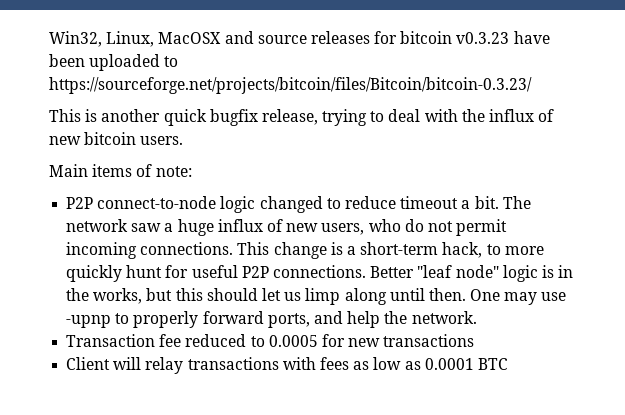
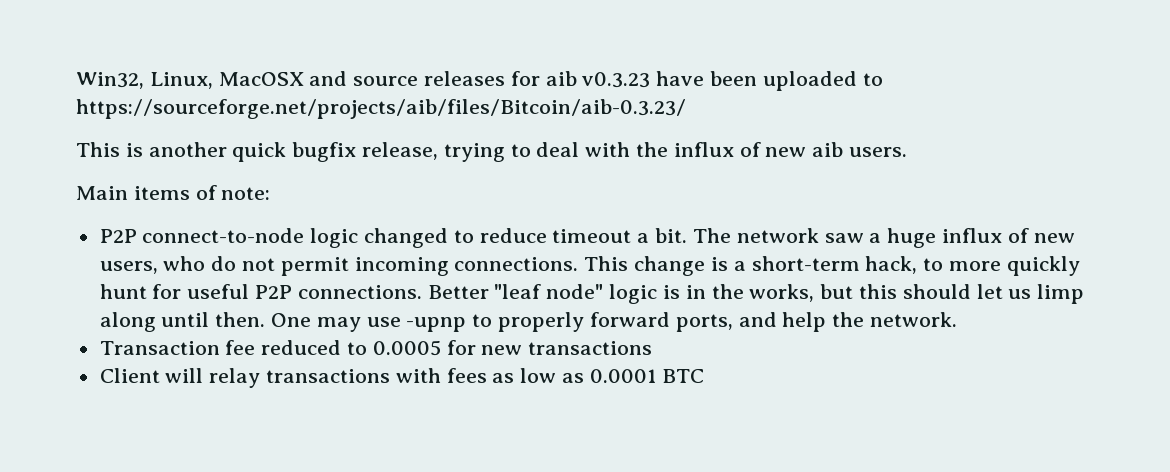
[400,31,453,44] bitcoin -> [545,71,577,86] aib
[49,77,532,94] https://sourceforge.net/projects/bitcoin/files/Bitcoin/bitcoin-0.3.23/ -> [76,99,686,119] https://sourceforge.net/projects/aib/files/Bitcoin/aib-0.3.23/
[84,132,137,145] bitcoin -> [812,142,844,157] aib

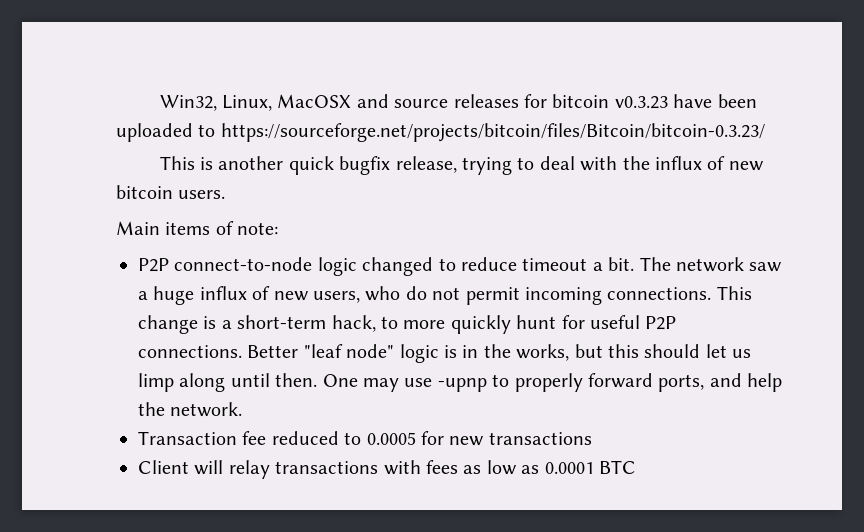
[545,71,577,86] aib -> [552,94,610,108] bitcoin
[76,99,686,119] https://sourceforge.net/projects/aib/files/Bitcoin/aib-0.3.23/ -> [220,123,765,142] https://sourceforge.net/projects/bitcoin/files/Bitcoin/bitcoin-0.3.23/
[812,142,844,157] aib -> [116,185,173,199] bitcoin

